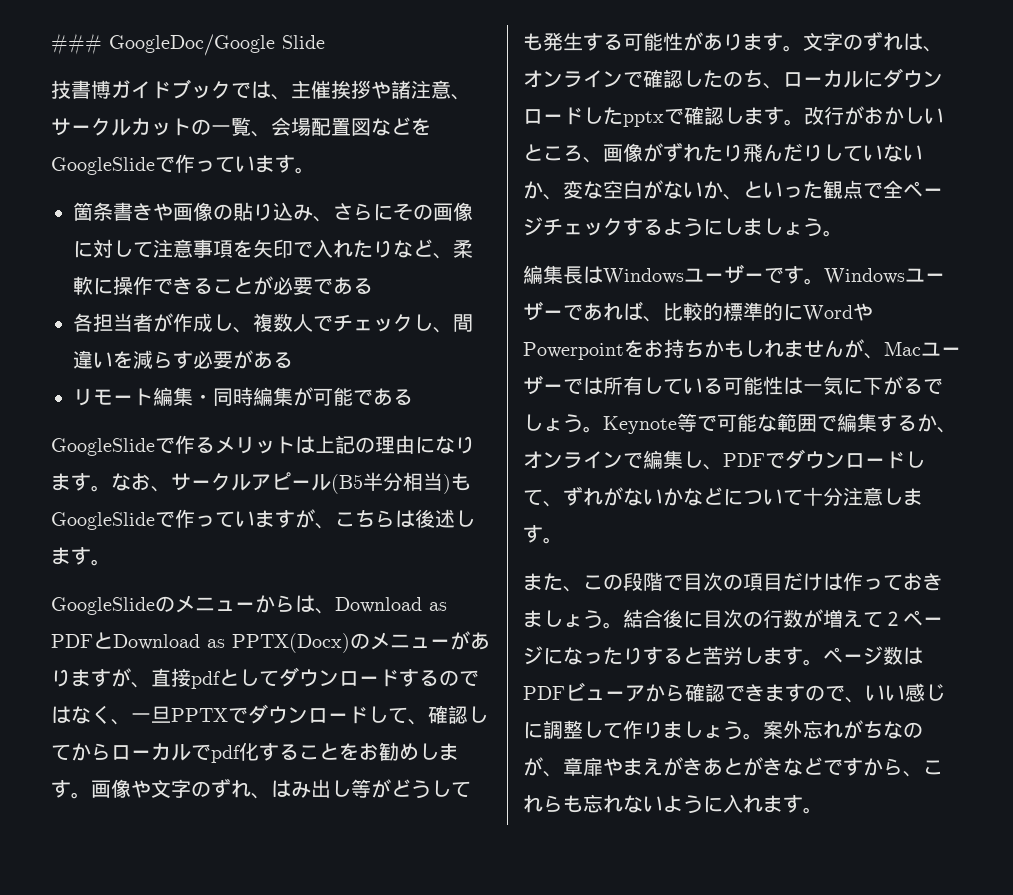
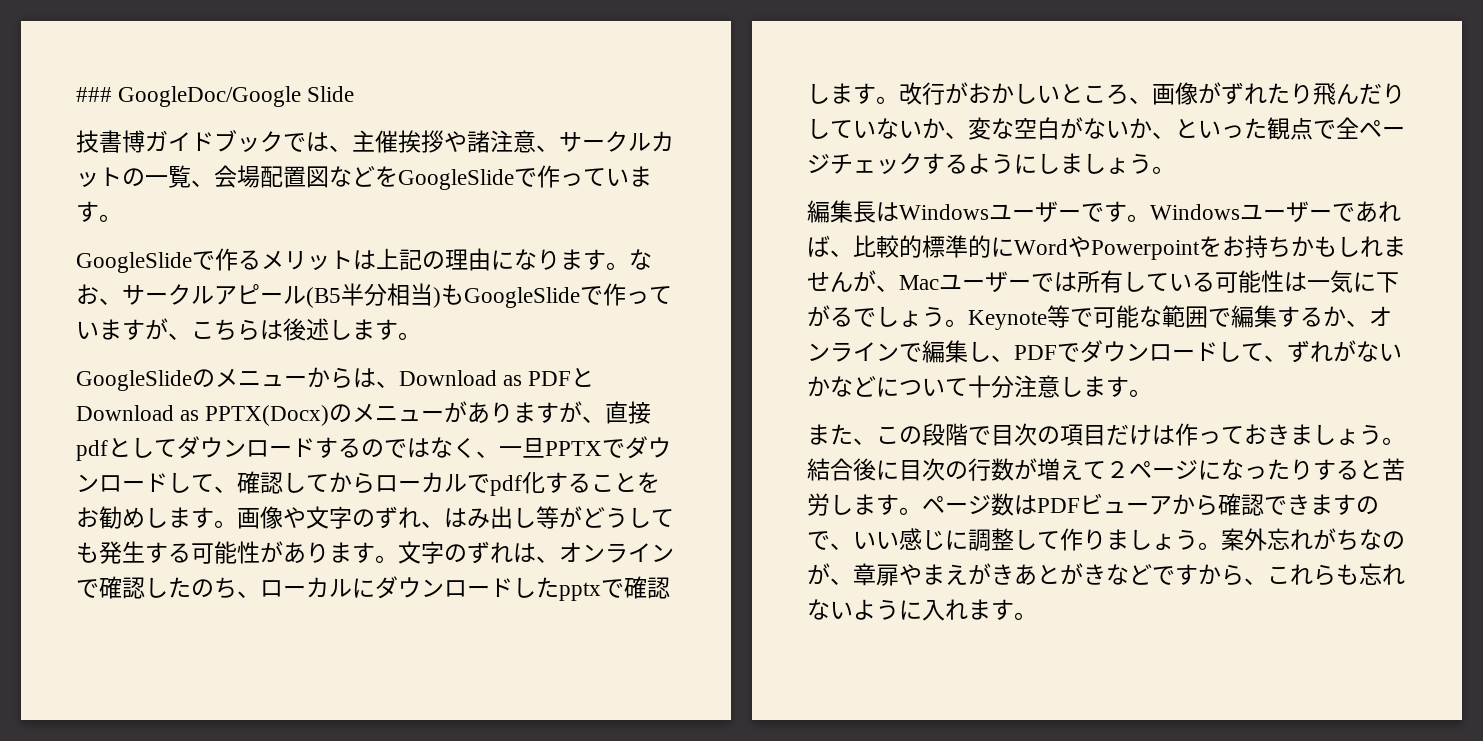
[73,202,473,222] [73,239,473,259] [73,276,373,295] [73,313,473,333] [73,350,293,369] [73,387,413,406] // 箇条書きや画像の貼り込み、さらにその画像に対して注意事項を矢印で入れたりなど、柔軟に操作できることが必要である // 各担当者が作成し、複数人でチェックし、間違いを減らす必要がある // リモート編集・同時編集が可能である -> (122, 218) none

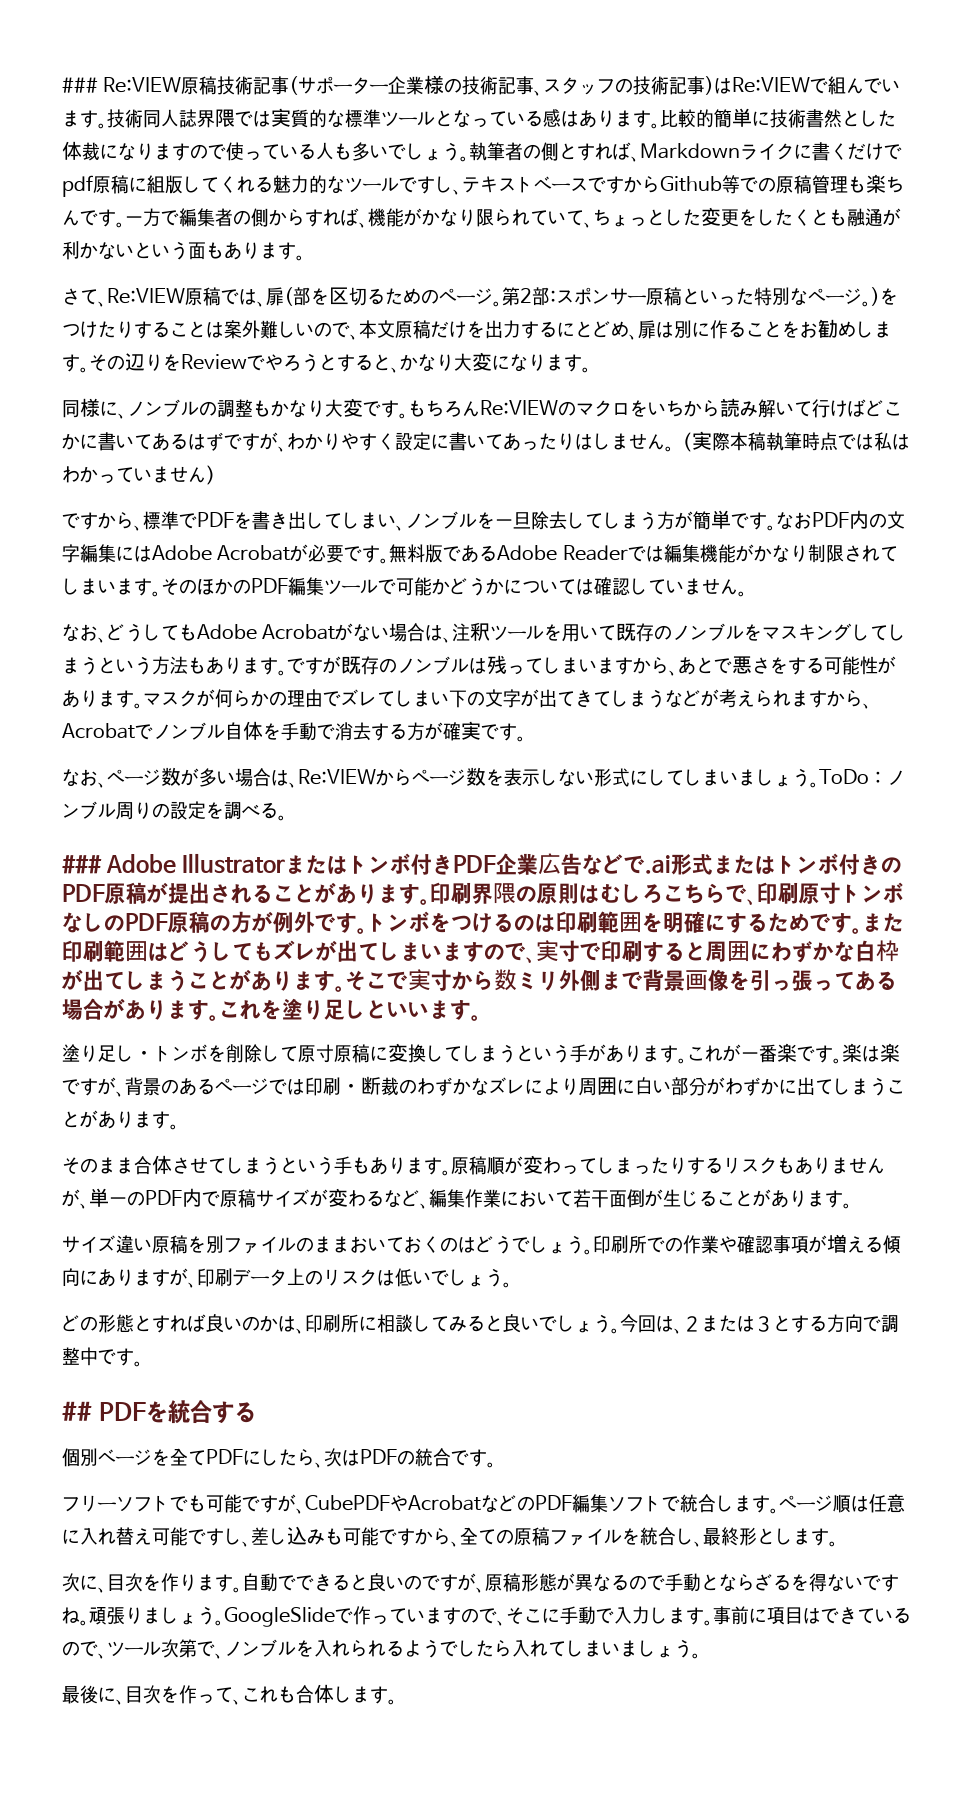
[76,86,355,107] [76,130,674,153] [76,165,652,190] [76,201,122,222] [76,248,652,273] [76,283,672,308] [76,318,421,341] [76,367,595,391] [76,401,652,426] [76,436,671,461] [76,471,568,496] ### GoogleDoc/Google Slide // 技書博ガイドブックでは、主催挨拶や諸注意、サークルカットの一覧、会場配置図などをGoogleSlideで作っています。 // GoogleSlideで作るメリットは上記の理由になります。なお、サークルアピール(B5半分相当)もGoogleSlideで作っていますが、こちらは後述します。 // GoogleSlideのメニューからは、Download as PDFとDownload as PPTX(Docx)のメニューがありますが、直接pdfとしてダウンロードするのではなく、一旦PPTXでダウンロードして、確認してからローカルでpdf化す -> [62,75,901,96] [62,108,896,129] [62,141,902,162] [62,174,904,197] [62,207,901,228] [62,241,305,261] [62,287,898,307] [62,320,728,340] ### Re:VIEW原稿技術記事(サポーター企業様の技術記事、スタッフの技術記事)はRe:VIEWで組んでいます。技術同人誌界隈では実質的な標準ツールとなっている感はあります。比較的簡単に技術書然とした体裁になりますので使っている人も多いでしょう。執筆者の側とすれば、Markdownライクに書くだけでpdf原稿に組版してくれる魅力的なツールですし、テキストベースですからGithub等での原稿管理も楽ちんです。一方で編集者の側からすれば、機能がかなり限られていて、ちょっとした変更をしたくとも融通が利かないという面もあります。 // さて、Re:VIEW原稿では、扉(部を区切るためのページ。第2部:スポンサー原稿といった特別なページ。)をつけたりすることは案外難しいので、本文原稿だけを出力するにとどめ、扉は別に作
[237,506,674,529] [76,541,145,564] 画像や文字のずれ、はみ出し等がどうしても発生 -> [89,352,591,373] [62,398,902,419] [62,431,910,452] [62,465,224,485] [62,510,905,531] [62,544,898,564] [62,577,747,597] [62,622,907,643] [62,655,788,676] その辺りをReviewでやろうとすると、かなり大変になります。 // 同様に、ノンブルの調整もかなり大変です。もちろんRe:VIEWのマクロをいちから読み解いて行けばどこかに書いてあるはずですが、わかりやすく設定に書いてあったりはしません。（実際本稿執筆時点では私はわかっていません） // ですから、標準でPDFを書き出してしまい、ノンブルを一旦除去してしまう方が簡単です。なおPDF内の文字編集にはAdobe Acrobatが必要です。無料版であるAdobe Readerでは編集機能がかなり制限されてしまいます。そのほかのPDF編集ツールで可能かどうかについては確認していません。 // なお、どうしてもAdobe Acrobatがない場合は、注釈ツールを用いて既存のノンブルをマスキングしてしまうという方法もあります。ですが既存のノンブルは残ってしまいますから、あとで悪さを
[398,541,674,564] [76,576,670,601] [807,82,1405,105] [807,117,1405,140] [807,153,1175,174] [807,200,1401,223] [807,235,1406,260] [807,270,1399,293] [807,305,1392,330] [807,340,1402,363] [807,375,1152,398] [807,423,1405,446] [807,458,1405,481] [807,493,1379,516] [807,528,1405,551] [807,563,1405,586] [807,599,968,621] 文字のずれは、オンラインで確認したのち、ローカルにダウンロードしたpptxで確認します。改行がおかしいところ、画像がずれたり飛んだりしていないか、変な空白がないか、といった観点で全ページチェックするようにしましょう。 // 編集長はWindowsユーザーです。Windowsユーザーであれば、比較的標準的にWordやPowerpointをお持ちかもしれませんが、Macユーザーでは所有している可能性は一気に下がるでしょう。Keynote等で可能な範囲で編集するか、オンラインで編集し、PDFでダウンロードして、ずれがないかなどについて十分注意します。 // また、この段階で目次の項目だけは作っておきましょう。結合後に目次の行数が増えて２ページになったりすると苦労します。ページ数はPDFビューアから確認できますので、いい感じに調整して作りましょう。案外忘れがちなのが、章扉やまえがきあとがきなどですから、これらも忘れないように入れ -> [143,689,872,709] [62,721,526,742] [62,767,905,788] [62,801,287,821] [62,853,903,875] [62,882,904,905] [62,911,904,934] [62,940,899,963] [61,969,897,992] [62,998,481,1021] [62,1043,900,1064] [62,1076,905,1097] [62,1110,179,1130] [62,1155,885,1176] [62,1188,852,1209] [62,1234,901,1255] [62,1268,512,1288] [62,1314,899,1334] [62,1347,143,1367] [62,1400,256,1424] [62,1448,496,1468] [62,1494,905,1514] [62,1526,838,1547] [62,1573,899,1593] [62,1606,911,1627] [62,1639,701,1659] [62,1684,352,1705] マスクが何らかの理由でズレてしまい下の文字が出てきてしまうなどが考えられますから、Acrobatでノンブル自体を手動で消去する方が確実です。 // なお、ページ数が多い場合は、Re:VIEWからページ数を表示しない形式にしてしまいましょう。ToDo：ノンブル周りの設定を調べる。 // ### Adobe Illustratorまたはトンボ付きPDF企業広告などで.ai形式またはトンボ付きのPDF原稿が提出されることがあります。印刷界隈の原則はむしろこちらで、印刷原寸トンボなしのPDF原稿の方が例外です。トンボをつけるのは印刷範囲を明確にするためです。また印刷範囲はどうしてもズレが出てしまいますので、実寸で印刷すると周囲にわずかな白枠が出てしまうことがあります。そこで実寸から数ミリ外側まで背景画像を引っ張ってある場合があります。これを塗り足しといいます。 // 塗り足し・トンボを削除して原寸原稿に変換してしまうという手があります。これが一番楽です。楽は楽ですが、背景のあるページでは印刷・断裁のわずかなズレにより周囲に白い部分がわずかに出てしまうことがあります。 // そのまま合体させてしまうという手もあります。原稿順が変わってしまったりするリスクもありませんが、単一のPDF内で原稿サイズが変わるなど、編集作業において若干面倒が生じることがあります。 // サイズ違い原稿を別ファイルのままおいておくのはどうでしょう。印刷所での作業や確認事項が増える傾向にありますが、印刷データ上のリスクは低いでしょう。 // どの形態とすれば良いのかは、印刷所に相談してみると良いでしょう。今回は、２または３とする方向で調整中です。 // ## PDFを統合する // 個別ベージを全てPDFにしたら、次はPDFの統合です。 // フリーソフトでも可能ですが、CubePDFやAcrobatなどのPDF編集ソフトで統合します。ページ順は任意に入れ替え可能ですし、差し込みも可能ですから、全ての原稿ファイルを統合し、最終形とします。 // 次に、目次を作ります。自動でできると良いのですが、原稿形態が異なるので手動とならざるを得ないですね。頑張りましょう。GoogleSlideで作っていますので、そこに手動で入力します。事前に項目はできているので、ツール次第で、ノンブルを入れられるようでしたら入れてしまいましょう。 // 最後に、目次を作って、これも合体し

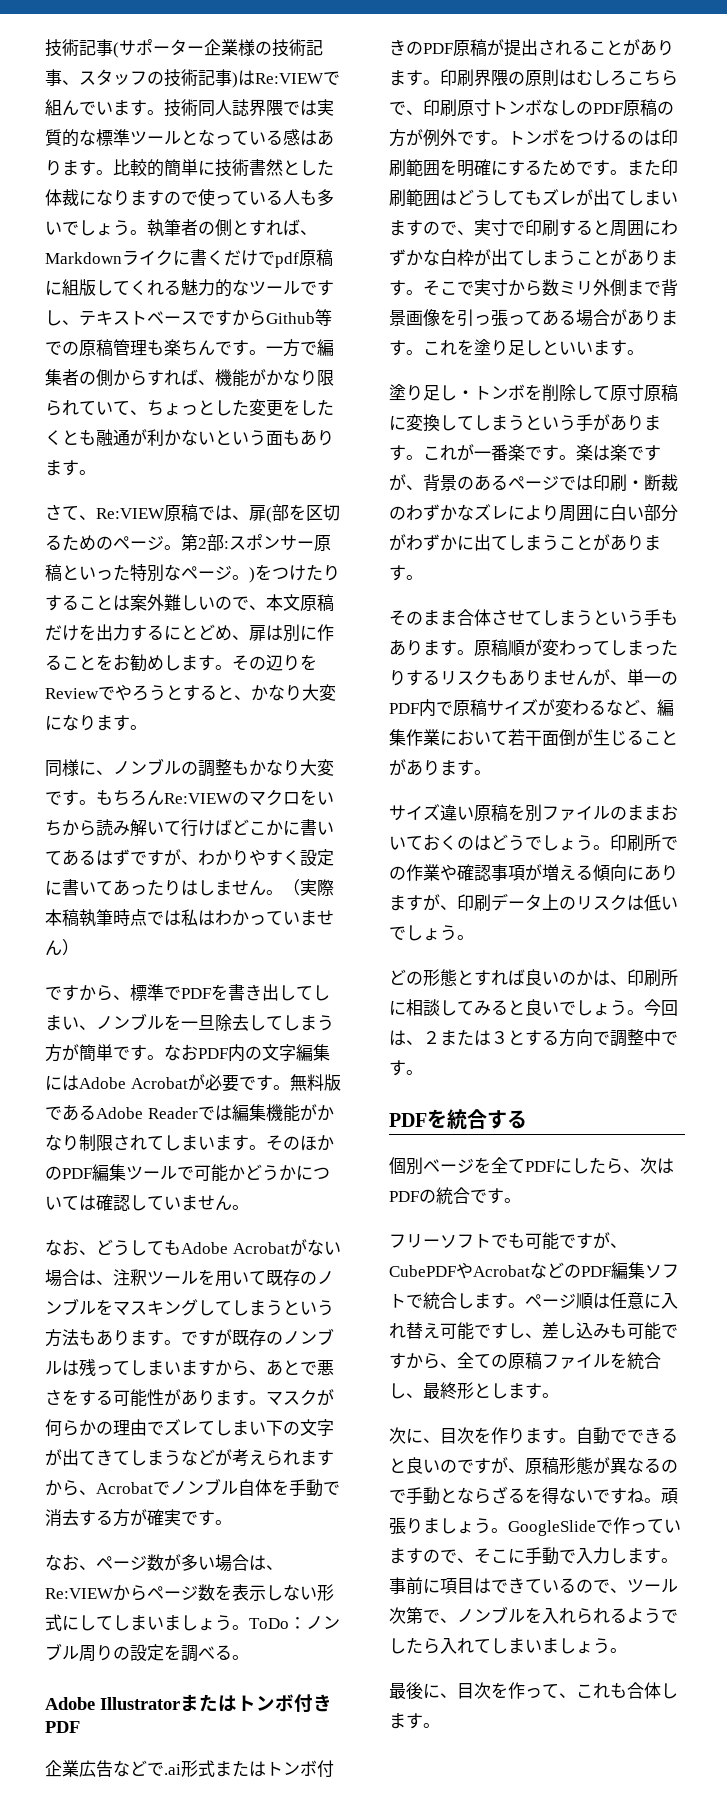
[62,76,218,95] ### Re:VIEW原稿 -> (45, 48) none
[62,855,102,874] ### -> (249, 1657) none
(497, 864) none -> (80, 1727) //
[62,1401,92,1421] ## -> (423, 1072) none

